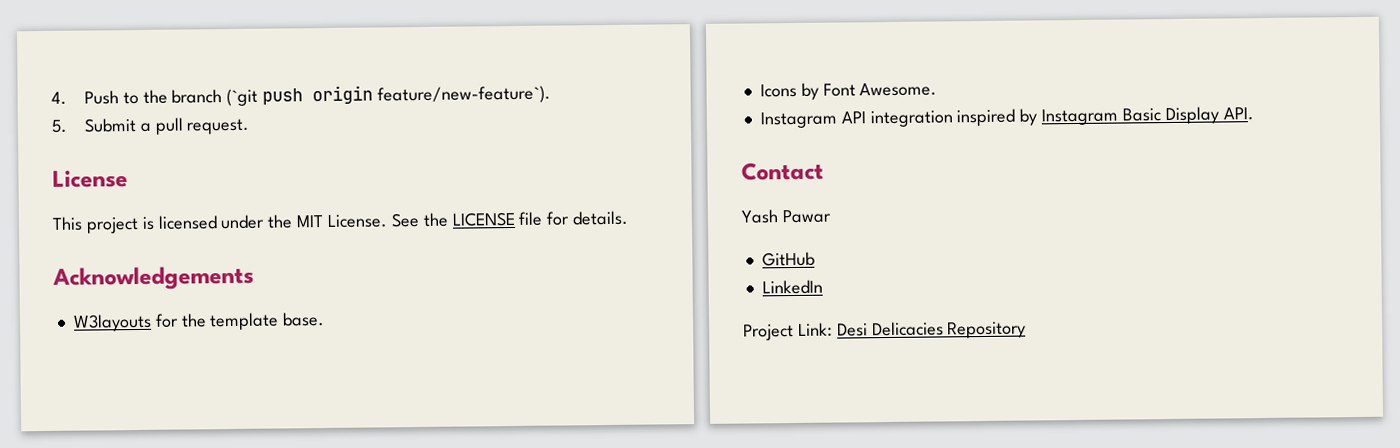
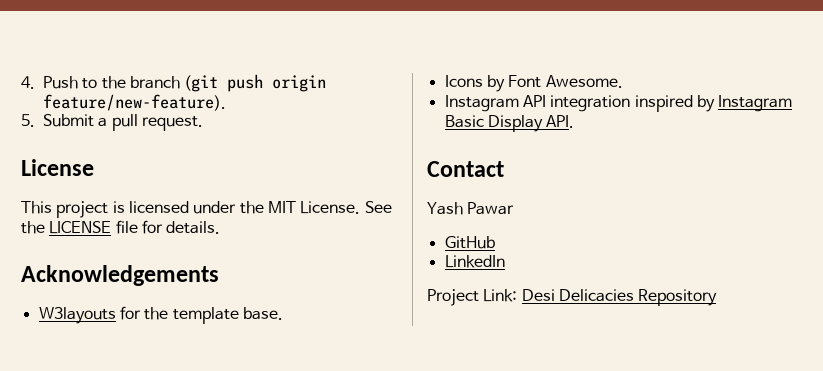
[226,88,259,107] (`git -> [184,75,219,92] (git
[377,85,552,105] feature/new-feature`). -> [43,94,226,111] feature/new-feature).

